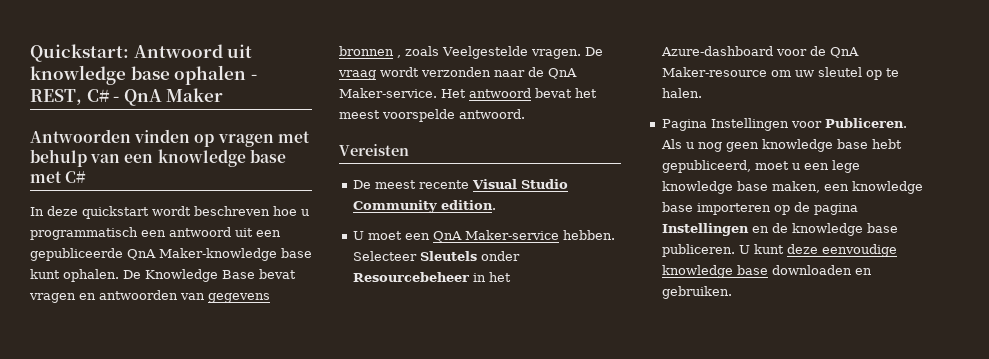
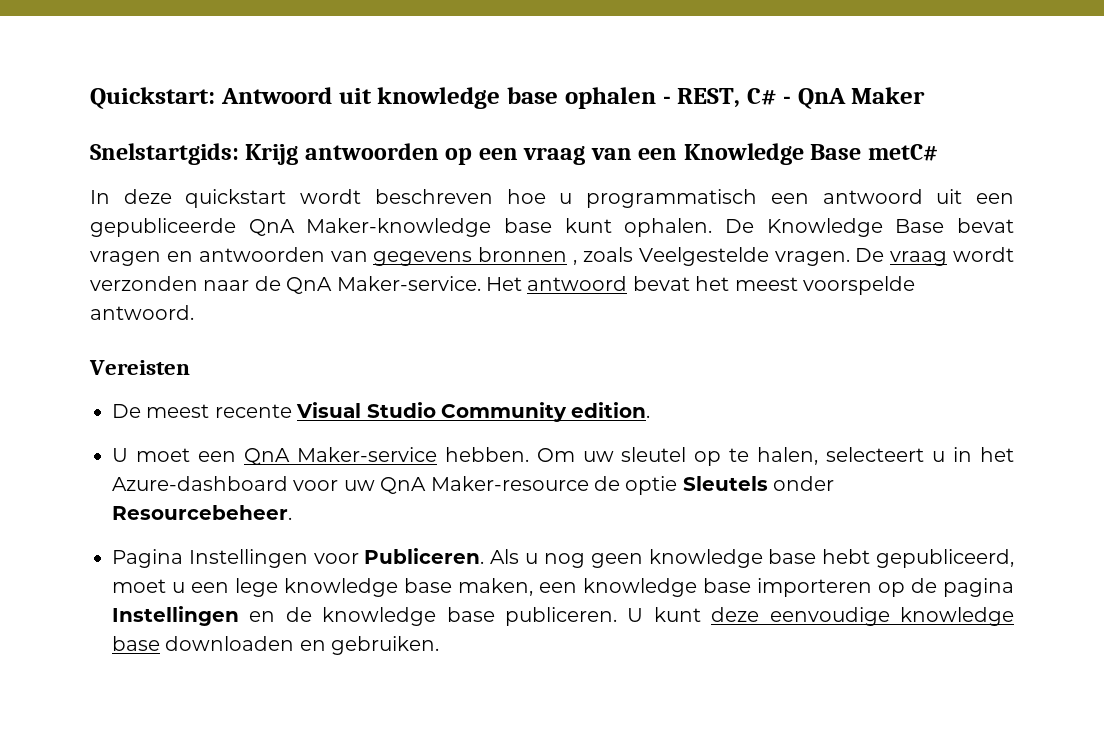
[30,129,310,147] [30,149,286,167] [30,171,87,183] Antwoorden vinden op vragen met behulp van een knowledge base met C# -> [90,143,938,165] Snelstartgids: Krijg antwoorden op een vraag van een Knowledge Base metC#
[352,251,520,261] [352,272,469,282] Selecteer Sleutels onder Resourcebeheer -> [536,447,946,466] Om uw sleutel op te halen, selecteert u
[809,46,826,56] de -> [343,480,375,491] uw
[770,67,899,80] [661,88,702,98] om uw sleutel op te halen. -> [594,476,835,495] [112,505,292,520] de optie Sleutels onder Resourcebeheer.

